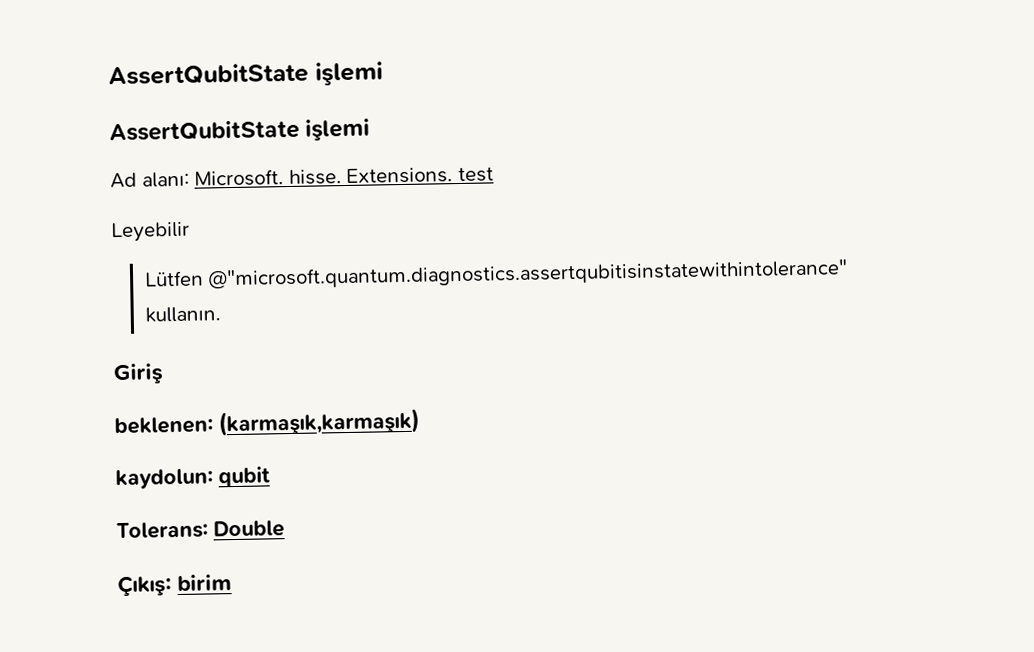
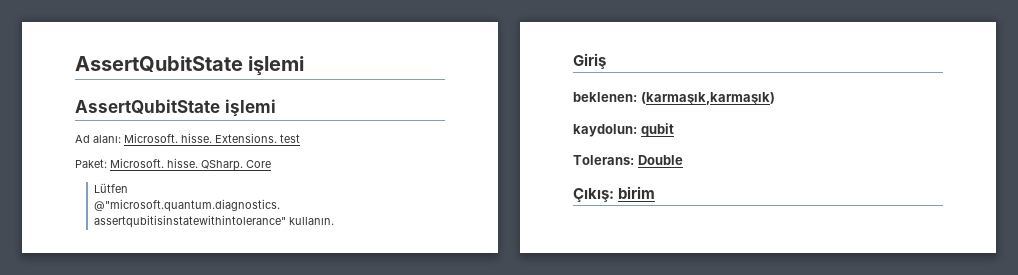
[111,221,190,243] Leyebilir -> [75,158,271,171] Paket: Microsoft. hisse. QSharp. Core

